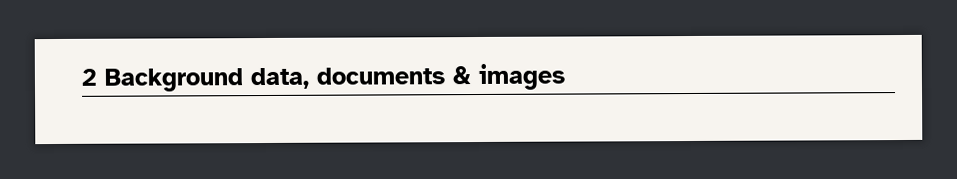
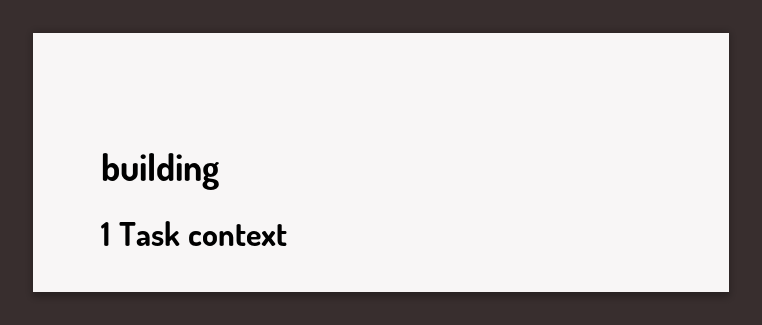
[81,63,566,92] 2 Background data, documents & images -> [101,153,219,190] [101,221,288,246] building // 1 Task context

